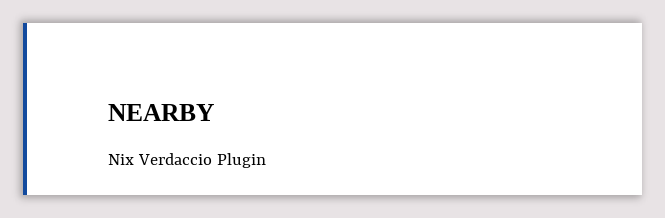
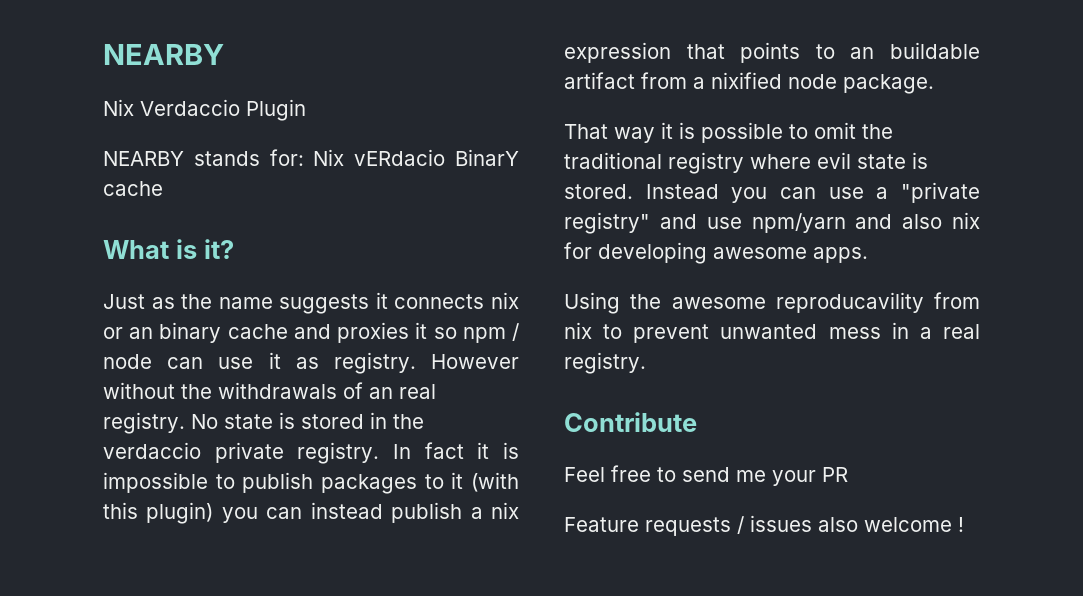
(266, 160) none -> [103,149,519,166] [103,181,163,196] [103,239,234,259] [103,292,519,314] [103,322,519,343] [103,352,519,374] [103,382,436,399] [103,412,424,434] [103,442,520,464] [103,472,519,494] [103,502,519,524] [564,42,980,63] [564,72,934,94] [564,122,893,143] [564,152,928,174] [564,182,980,203] [564,212,980,234] [564,242,868,264] [564,292,980,314] [564,322,980,343] [564,352,646,374] [564,412,697,432] [564,465,848,486] [564,515,964,536] // NEARBY stands for: Nix vERdacio BinarY cache // What is it? // Just as the name suggests it connects nix or an binary cache and proxies it so npm / node can use it as registry. However without the withdrawals of an real registry. No state is stored in the verdaccio private registry. In fact it is impossible to publish packages to it (with this plugin) you can instead publish a nix expression that points to an buildable artifact from a nixified node package. // That way it is possible to omit the traditional registry where evil state is stored. Instead you can use a "private registry" and use npm/yarn and also nix for developing awesome apps. // Using the awesome reproducavility from nix to prevent unwanted mess in a real registry. // Contribute // Feel free to send me your PR // Feature requests / issues also welcome !

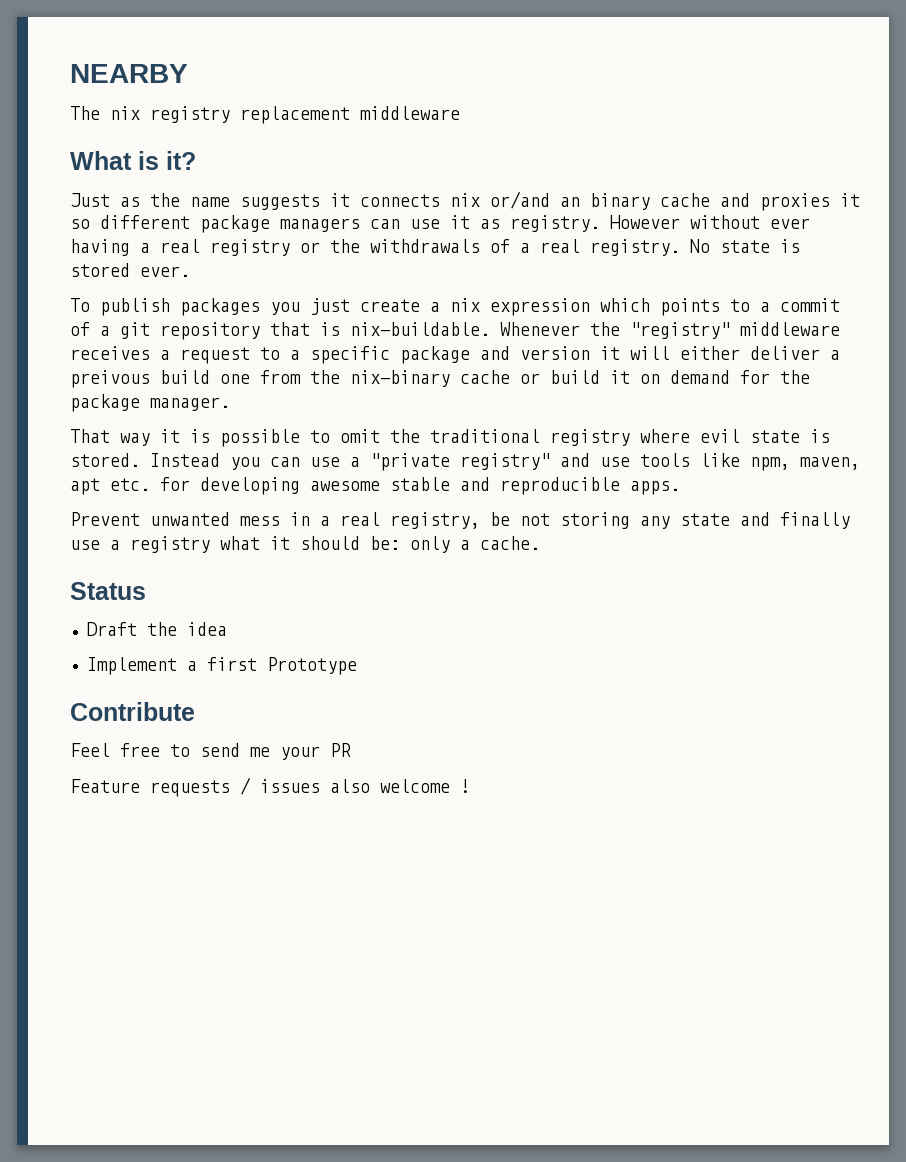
[103,99,306,121] [103,149,519,166] [103,181,163,196] Nix Verdaccio Plugin // NEARBY stands for: Nix vERdacio BinarY cache -> [70,106,460,124] The nix registry replacement middleware
[103,327,123,339] or -> [490,191,550,209] or/and
[462,323,519,343] [103,354,152,369] npm / node -> [100,215,360,233] different package managers
(175, 390) none -> [770,218,810,229] [70,239,320,256] ever having a real registry or
[369,387,393,399] an -> [520,243,530,253] a
[370,412,424,429] [103,442,520,464] [103,472,519,494] [103,502,463,524] in the verdaccio private registry. In fact it is impossible to publish packages to it (with this plugin) you can instead publish -> [140,266,190,277] [70,298,420,316] ever. // To publish packages you just create
[686,44,725,59] that -> [600,298,650,312] which
[850,42,980,59] [564,72,934,94] an buildable artifact from a nixified node package. -> [760,298,840,312] [70,322,840,340] [70,346,840,364] [70,370,810,388] [70,394,230,412] a commit of a git repository that is nix-buildable. Whenever the "registry" middleware receives a request to a specific package and version it will either deliver a preivous build one from the nix-binary cache or build it on demand for the package manager.
[751,212,980,233] [564,242,868,264] [564,292,980,314] [564,322,710,343] npm/yarn and also nix for developing awesome apps. // Using the awesome reproducavility from nix to prevent -> [640,453,860,471] [70,477,680,495] [70,512,140,526] tools like npm, maven, apt etc. for developing awesome stable and reproducible apps. // Prevent
[564,352,646,374] registry. -> [390,512,850,529] [70,536,540,553] [70,582,146,600] [86,622,227,636] [86,657,357,675] registry, be not storing any state and finally use a registry what it should be: only a cache. // Status // Draft the idea // Implement a first Prototype

